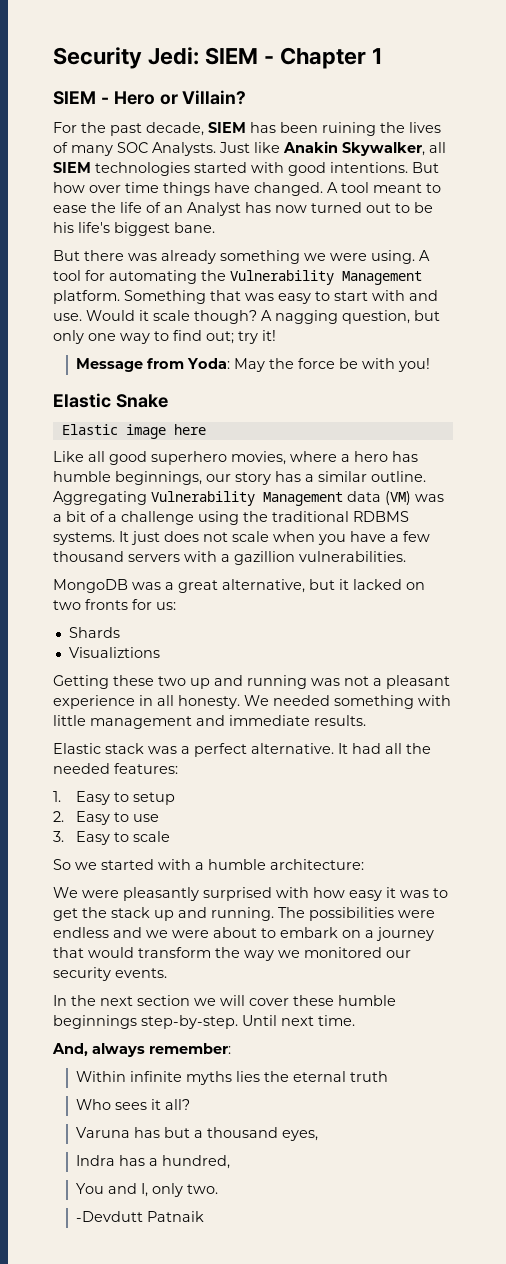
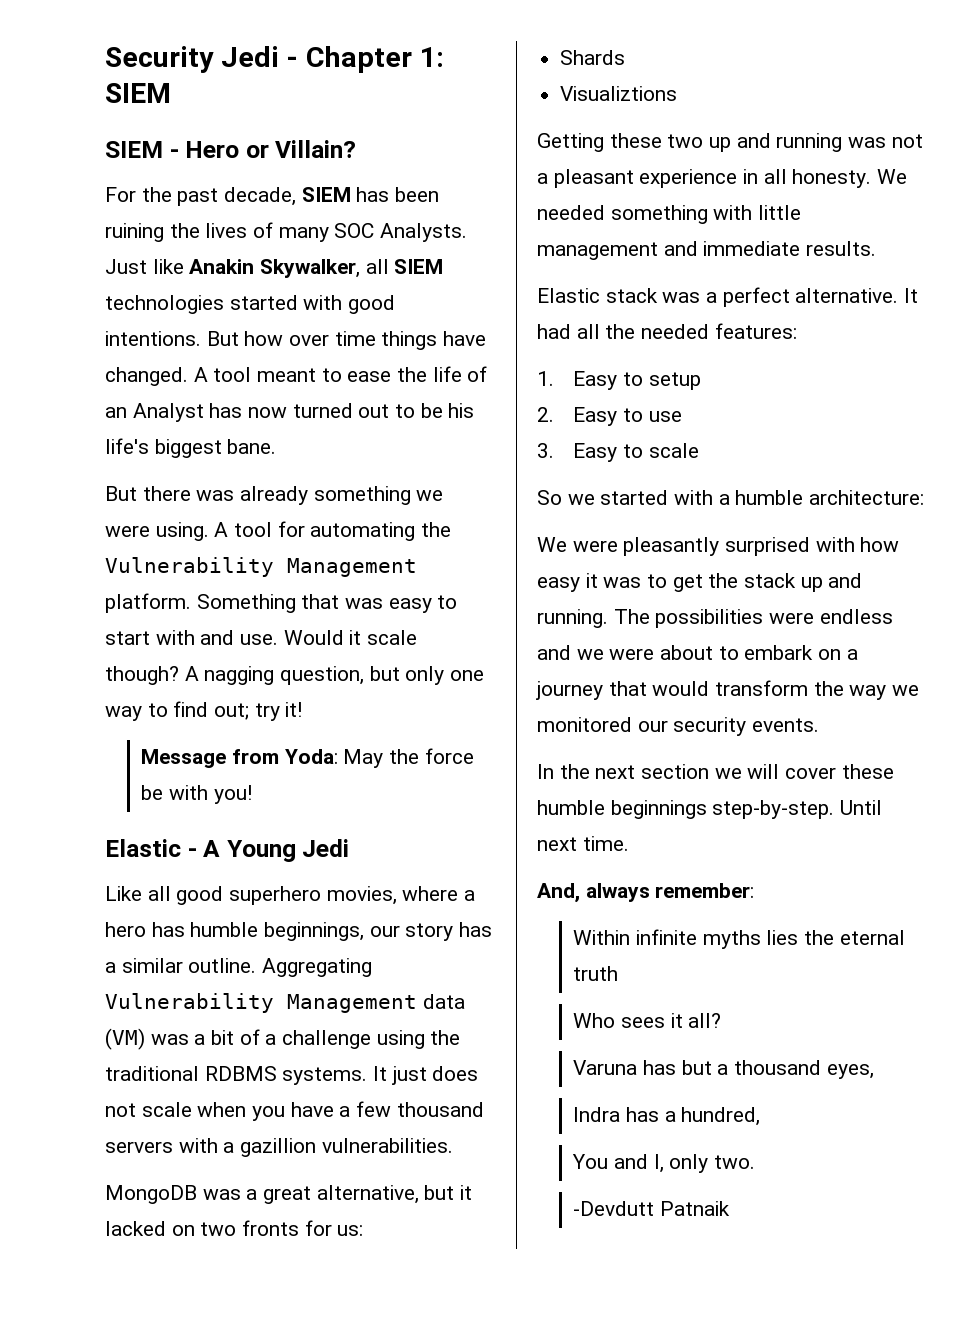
[148,47,384,69] Jedi: SIEM - Chapter 1 -> [220,46,444,73] [105,83,171,103] Jedi - Chapter 1: SIEM
[115,394,168,408] [61,424,206,439] Snake // Elastic image here -> [187,839,350,862] - A Young Jedi

